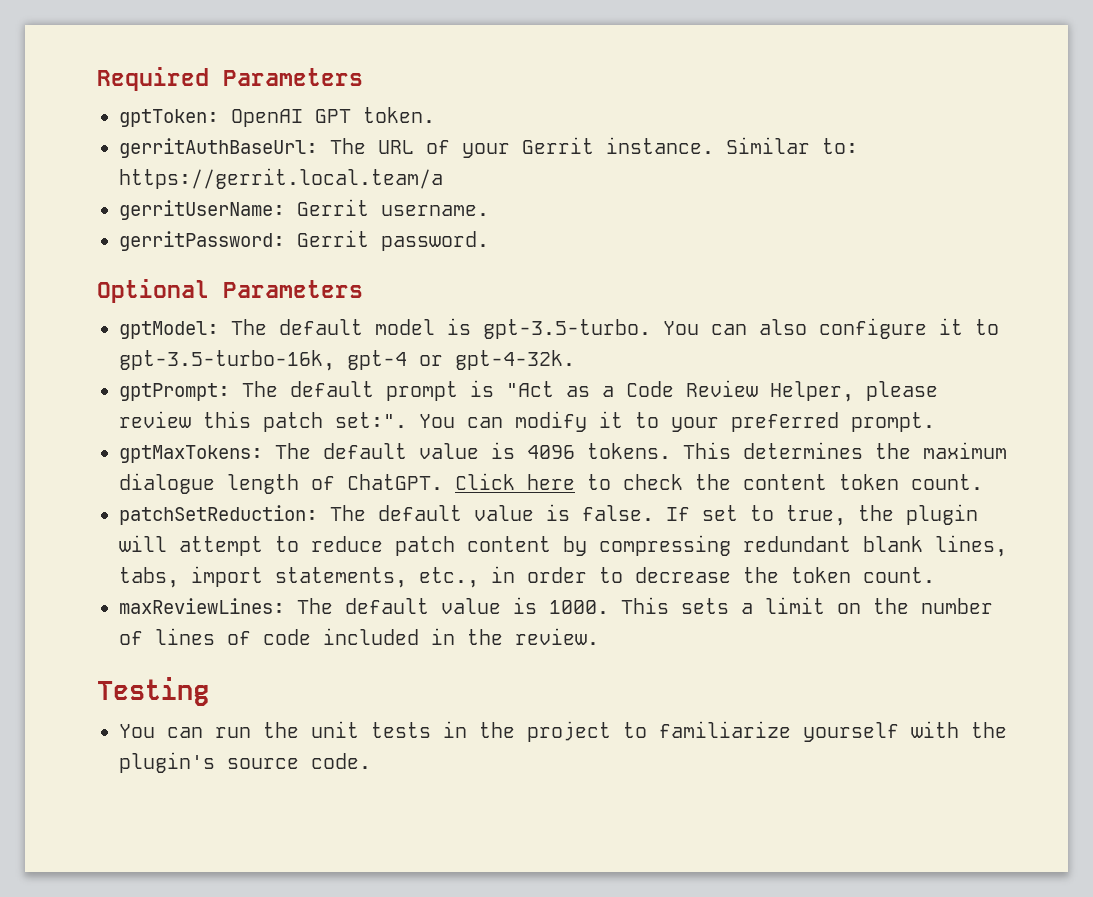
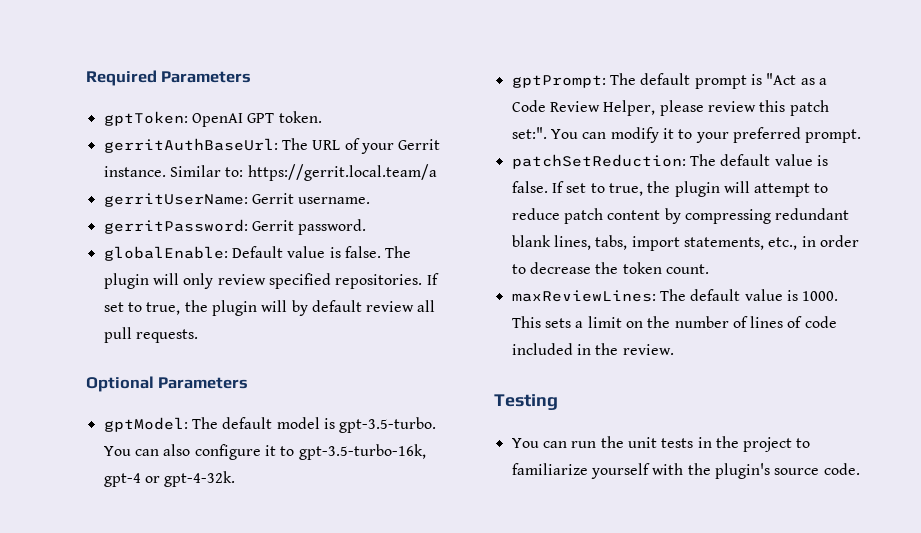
(489, 241) none -> [103,246,412,261] [103,273,439,289] [103,300,436,316] [103,327,198,343] // globalEnable: Default value is false. The plugin will only review specified repositories. If set to true, the plugin will by default review all pull requests.
[119,442,1007,463] [119,473,983,494] // gptMaxTokens: The default value is 4096 tokens. This determines the maximum dialogue length of ChatGPT. Click here to check the content token count. -> (862, 136) none

